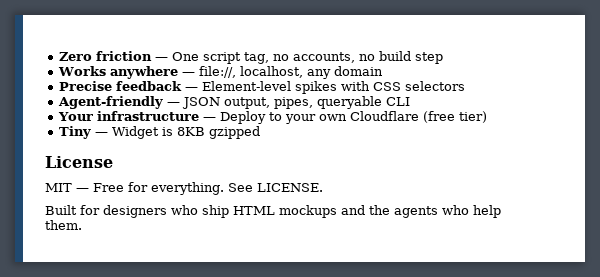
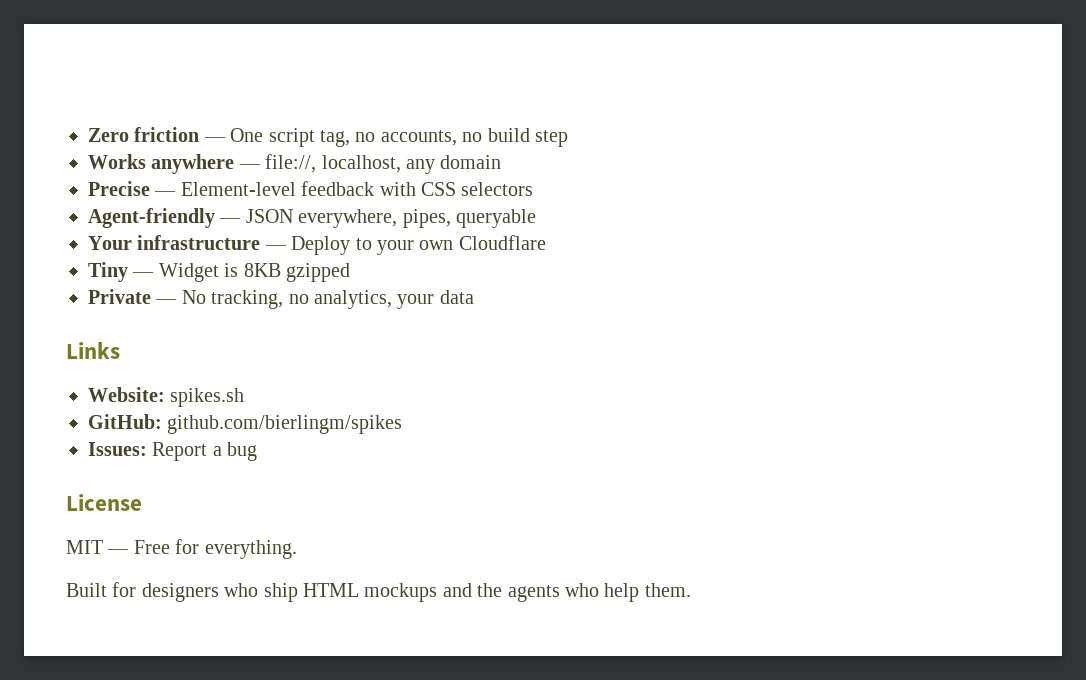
[115,81,182,91] feedback -> (150, 188) none
[294,81,337,94] spikes -> [301,181,375,196] feedback
[223,97,270,109] output, -> [298,209,398,228] everywhere,
[385,97,410,106] CLI -> (536, 218) none
[422,111,487,123] (free tier) -> (546, 242) none
(260, 132) none -> [88,289,474,309] [66,342,120,359] [88,387,245,407] [88,414,403,434] [88,442,258,461] // Private — No tracking, no analytics, your data // Links // Website: spikes.sh // GitHub: github.com/bierlingm/spikes // Issues: Report a bug
[228,183,323,192] See LICENSE. -> (297, 549) none

